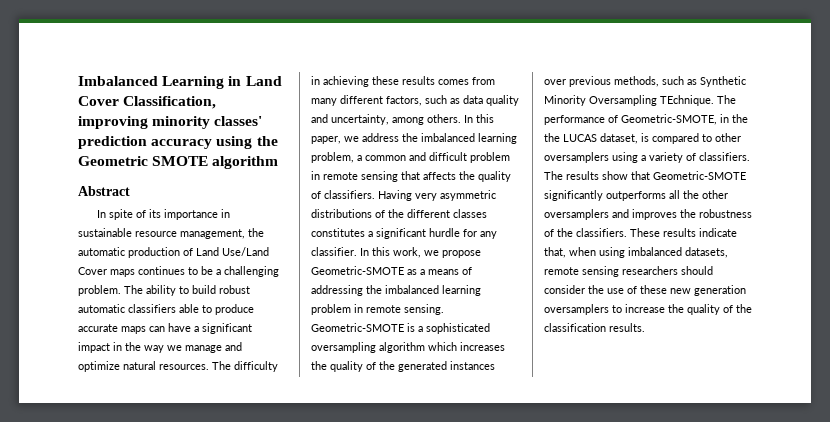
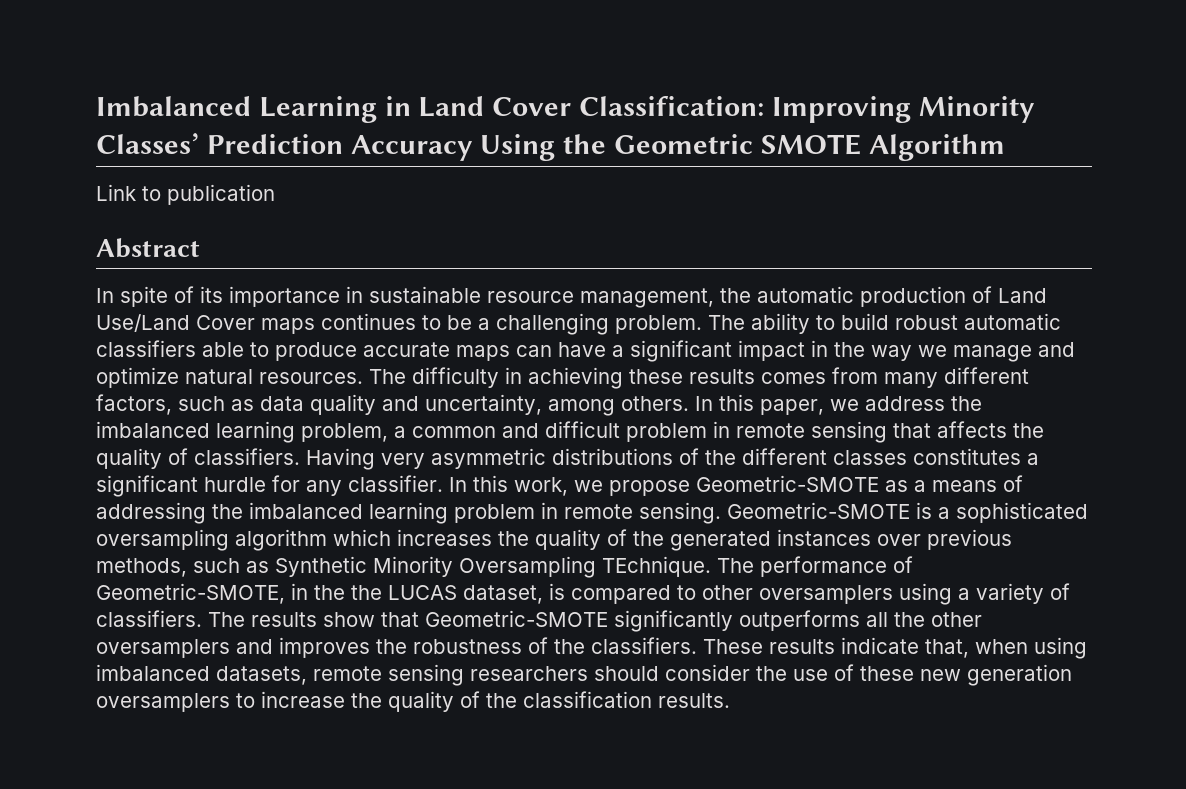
[123,96,217,109] [78,116,263,129] [78,136,278,149] [78,156,279,169] Classification, improving minority classes' prediction accuracy using the Geometric SMOTE algorithm -> [579,96,1035,123] [96,133,1005,161] [96,184,275,205] Classification: Improving Minority Classes’ Prediction Accuracy Using the Geometric SMOTE Algorithm // Link to publication

